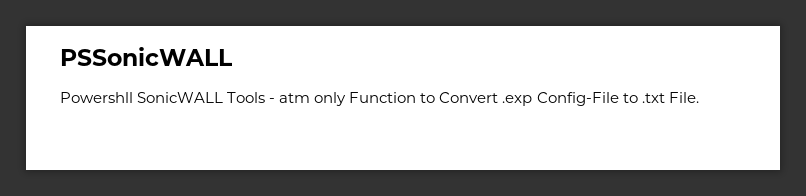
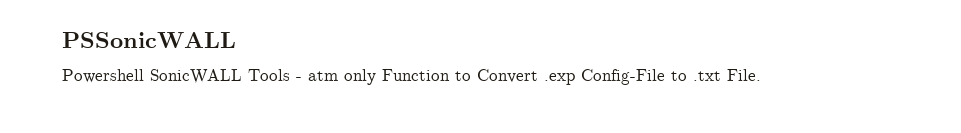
[60,92,133,103] Powershll -> [62,69,144,83] Powershell

